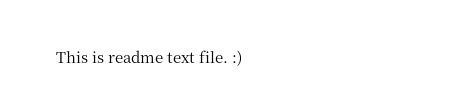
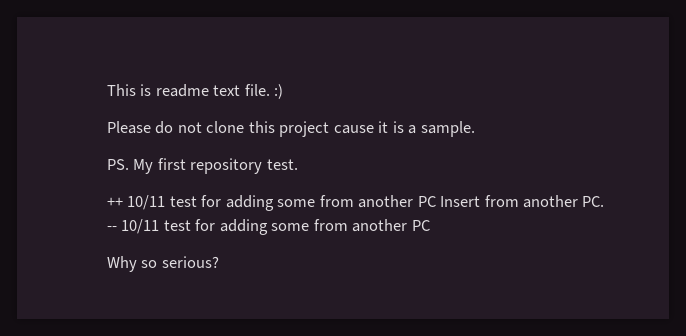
(243, 58) none -> [107,121,475,137] [107,158,298,174] [107,195,605,211] [107,219,430,235] [107,256,219,272] // Please do not clone this project cause it is a sample. // PS. My first repository test. // ++ 10/11 test for adding some from another PC Insert from another PC. -- 10/11 test for adding some from another PC // Why so serious?

